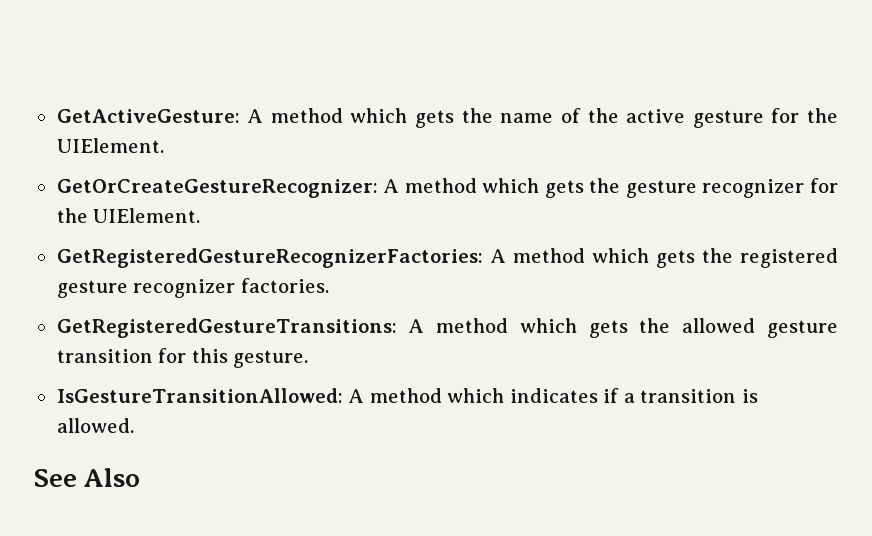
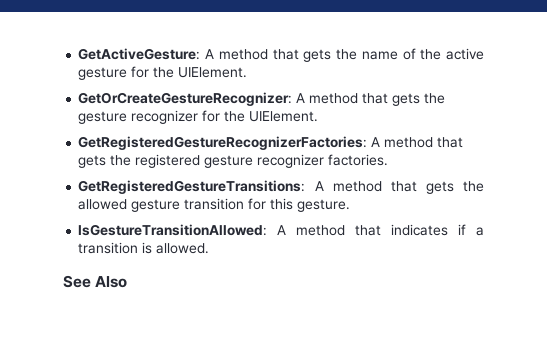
[350,108,408,123] which -> [272,49,299,60] that
[482,178,540,193] which -> [362,93,389,104] that
[591,248,649,263] which -> [437,137,464,148] that
[519,318,577,333] which -> [390,181,417,192] that
[447,388,505,403] which -> [355,225,382,236] that

